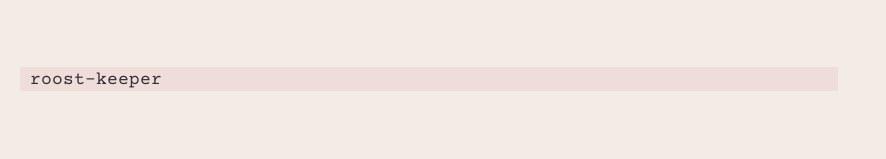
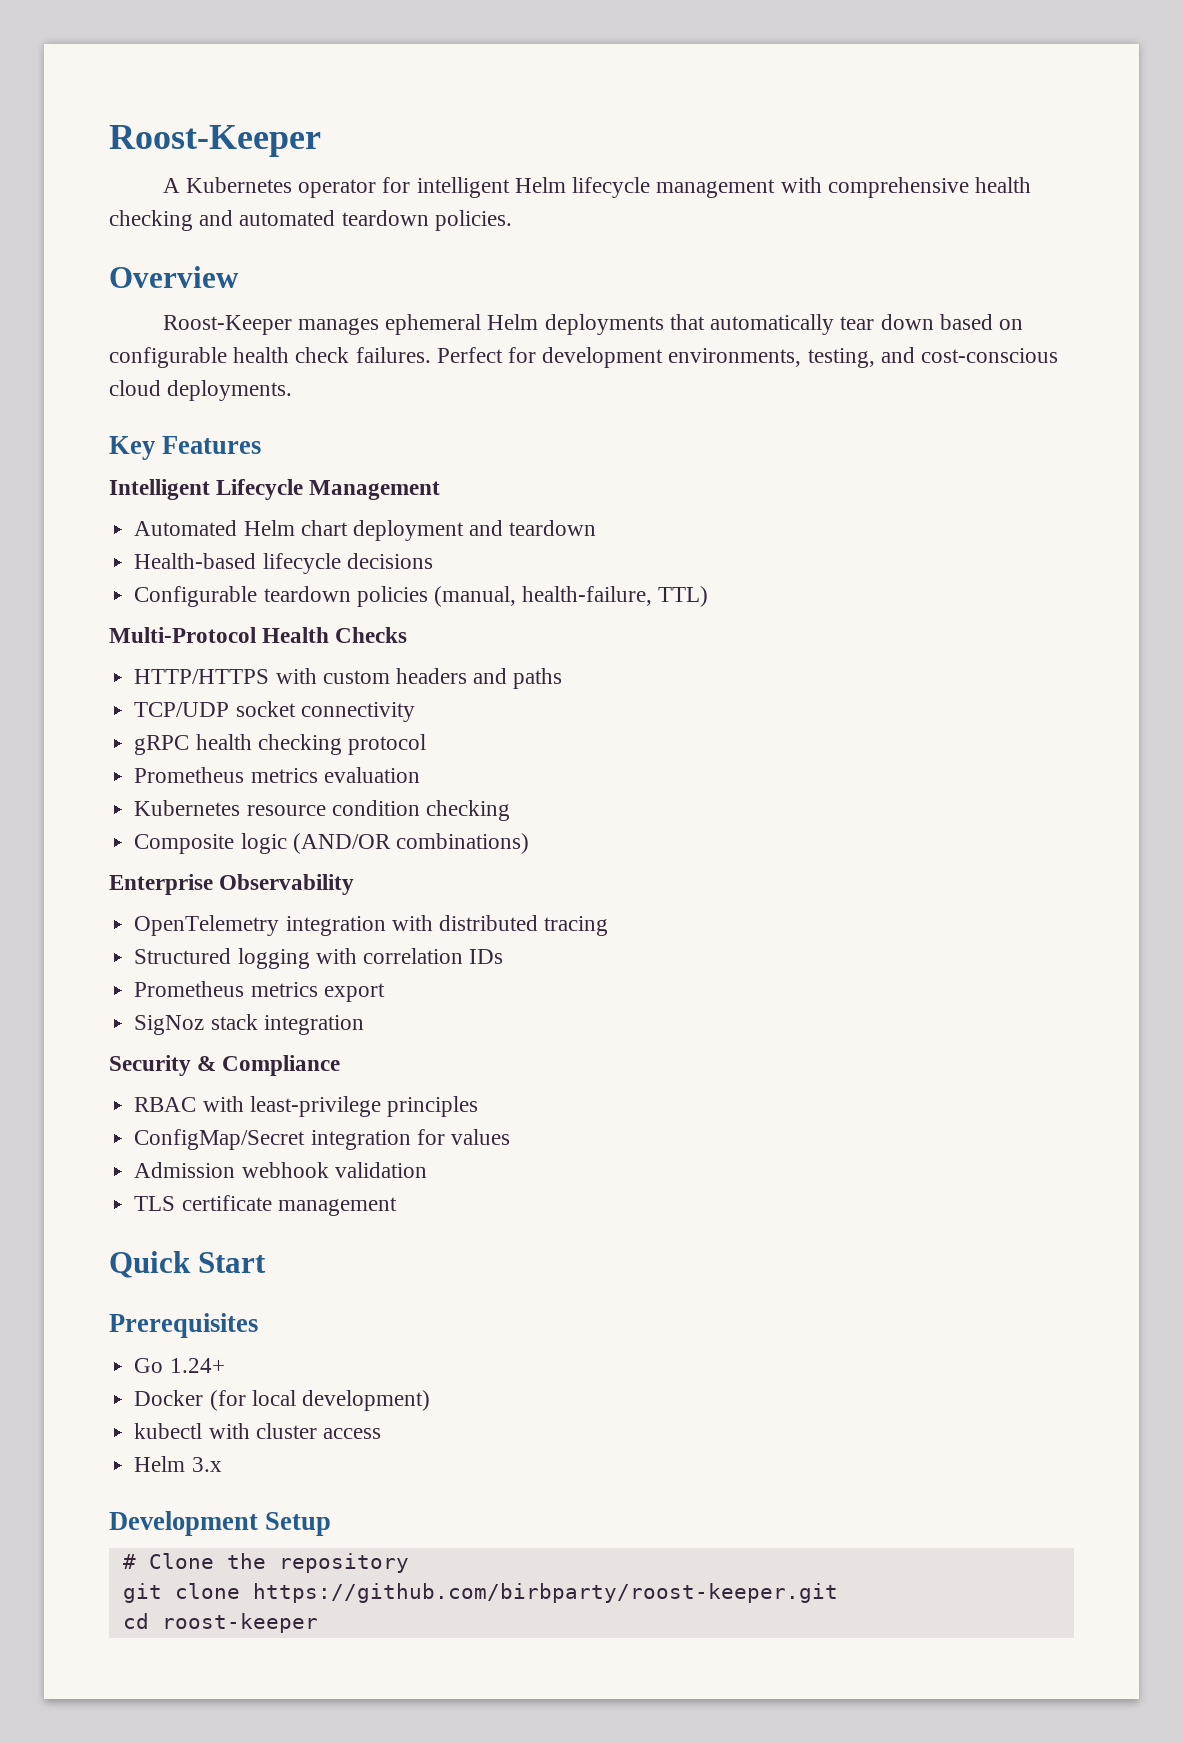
(29, 80) none -> [109,125,321,157] [162,177,1031,198] [109,210,512,231] [109,266,239,288] [162,314,1023,335] [109,347,1059,368] [109,380,293,401] [109,436,262,460] [109,479,441,500] [134,520,597,541] [134,553,433,574] [134,586,709,607] [109,627,408,643] [134,668,563,689] [134,701,415,722] [134,734,426,755] [134,767,420,783] [134,800,510,821] [134,833,529,854] [109,874,355,895] [134,915,609,936] [134,948,504,969] [134,981,385,1002] [134,1014,364,1035] [109,1055,341,1076] [134,1096,478,1117] [134,1129,510,1150] [134,1162,427,1178] [134,1195,397,1216] [109,1251,267,1278] [109,1313,258,1338] [134,1358,225,1373] [134,1390,430,1411] [134,1423,381,1439] [134,1456,222,1472] [109,1511,332,1536] [122,1553,409,1573] [122,1583,838,1603] [122,1613,149,1629] Roost-Keeper // A Kubernetes operator for intelligent Helm lifecycle management with comprehensive health checking and automated teardown policies. // Overview // Roost-Keeper manages ephemeral Helm deployments that automatically tear down based on configurable health check failures. Perfect for development environments, testing, and cost-conscious cloud deployments. // Key Features // Intelligent Lifecycle Management // Automated Helm chart deployment and teardown // Health-based lifecycle decisions // Configurable teardown policies (manual, health-failure, TTL) // Multi-Protocol Health Checks // HTTP/HTTPS with custom headers and paths // TCP/UDP socket connectivity // gRPC health checking protocol // Prometheus metrics evaluation // Kubernetes resource condition checking // Composite logic (AND/OR combinations) // Enterprise Observability // OpenTelemetry integration with distributed tracing // Structured logging with correlation IDs // Prometheus metrics export // SigNoz stack integration // Security & Compliance // RBAC with least-privilege principles // ConfigMap/Secret integration for values // Admission webhook validation // TLS certificate management // Quick Start // Prerequisites // Go 1.24+ // Docker (for local development) // kubectl with cluster access // Helm 3.x // Development Setup // # Clone the repository // git clone https://github.com/birbparty/roost-keeper.git // cd

